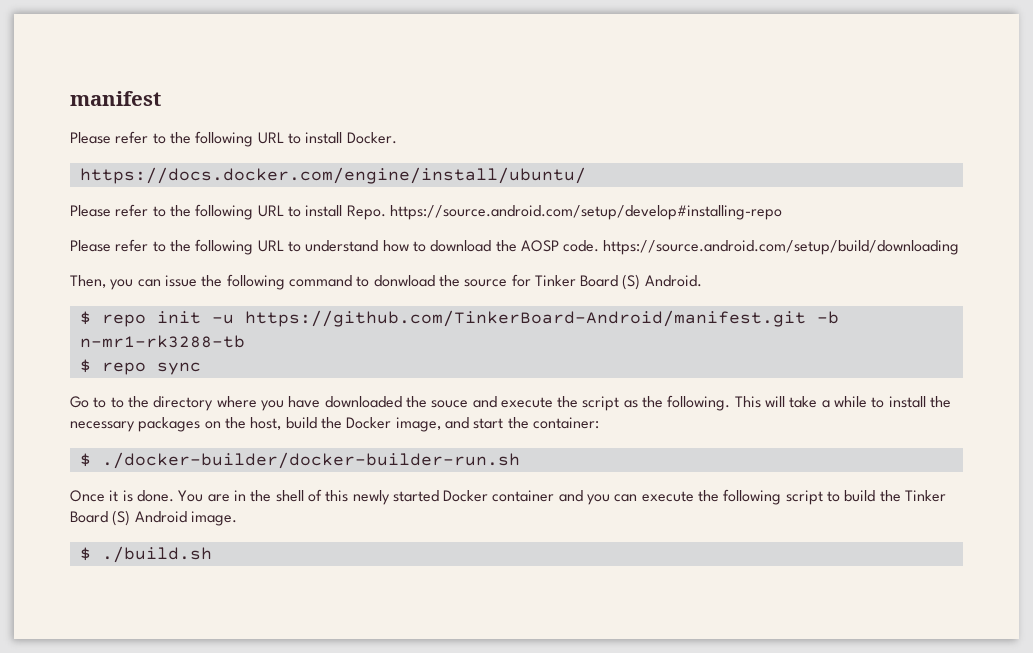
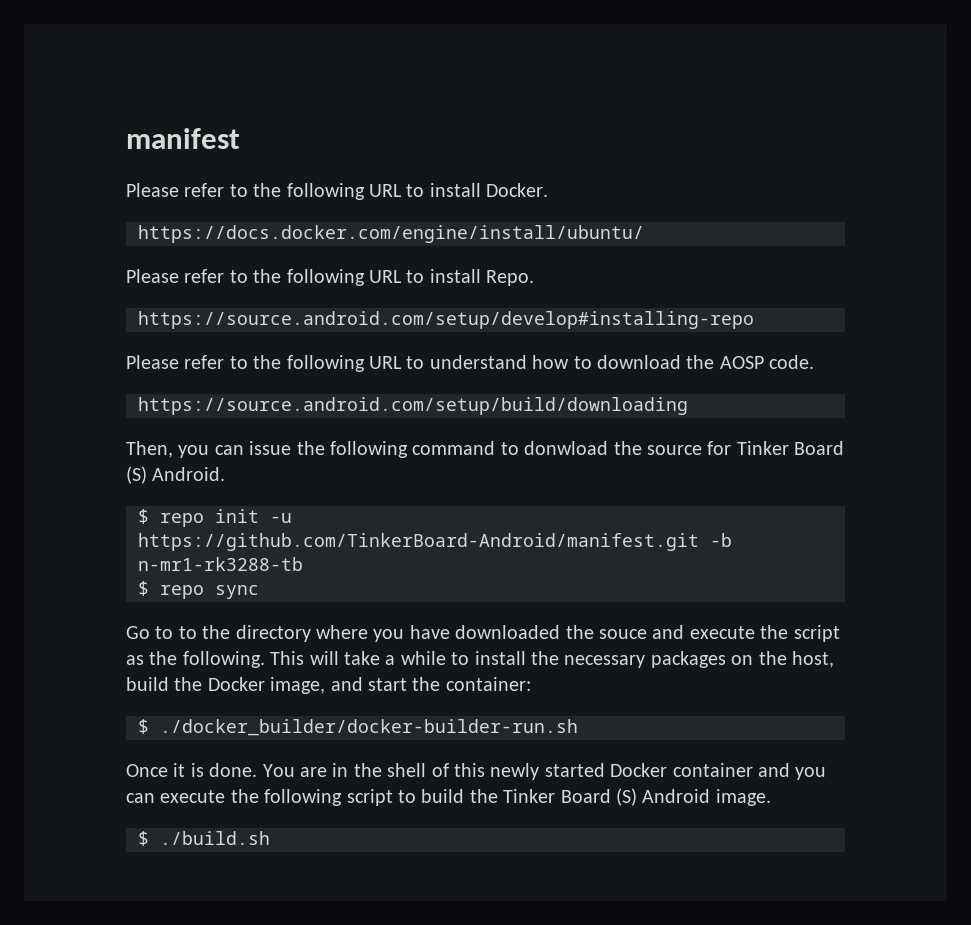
(386, 212) none -> (535, 278) //
(600, 246) none -> (815, 362) //
[101,452,520,469] ./docker-builder/docker-builder-run.sh -> [160,719,578,736] ./docker_builder/docker-builder-run.sh

